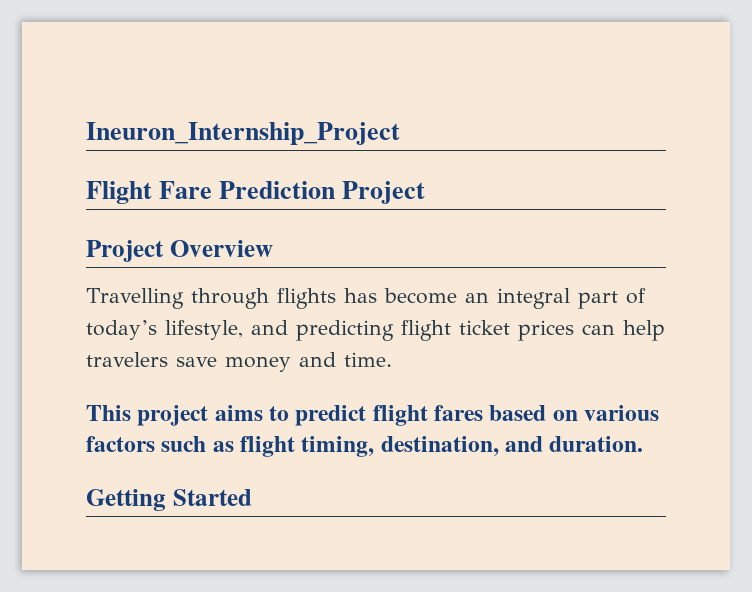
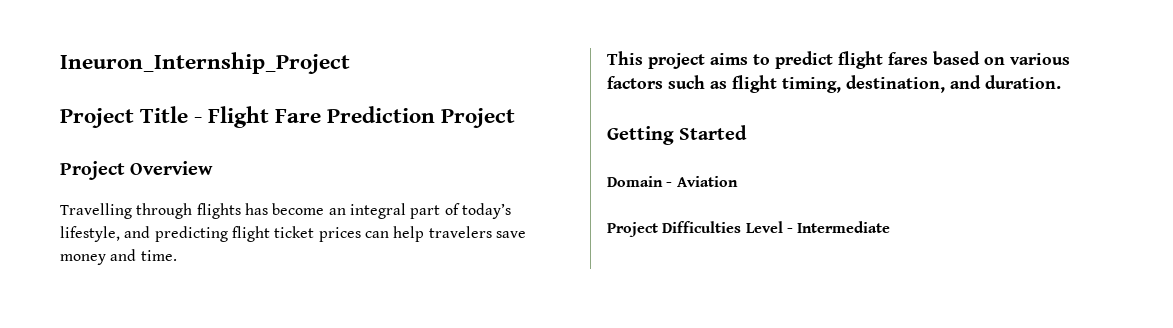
(400, 133) none -> [60,106,203,128] Project Title -
(252, 497) none -> [607,176,738,187] [607,221,891,237] // Domain - Aviation // Project Difficulties Level - Intermediate

